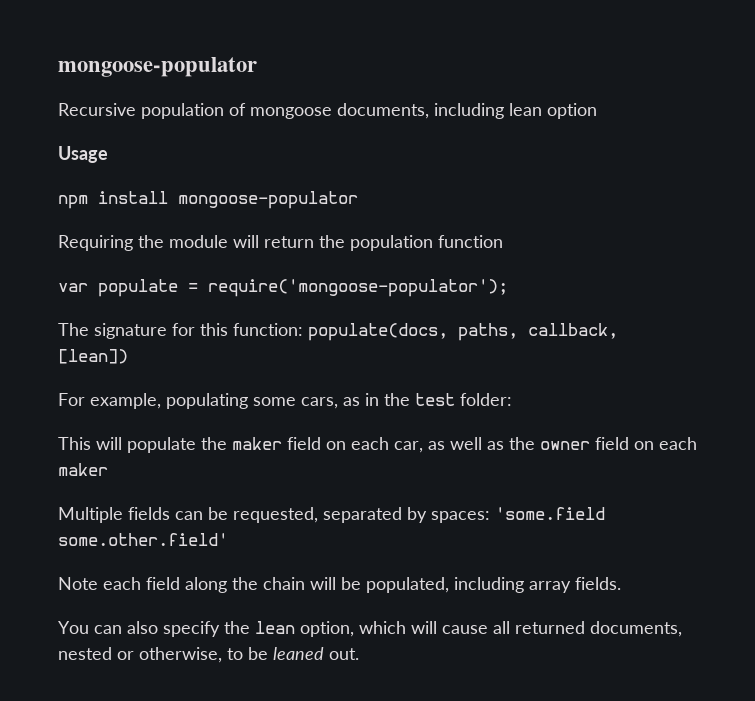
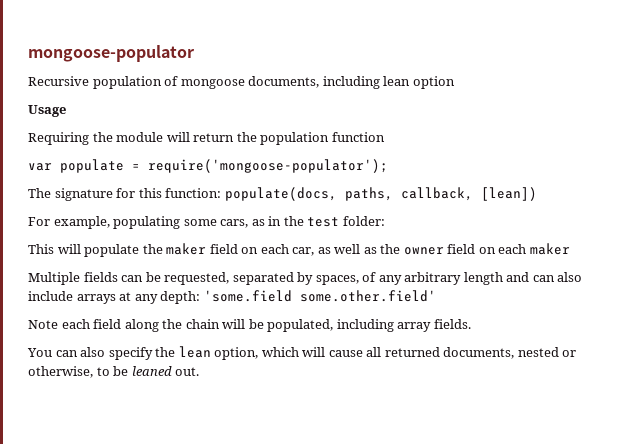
[58,191,358,209] // npm install mongoose-populator -> (66, 111) none
[431,511,490,523] spaces: -> [315,272,583,285] [28,291,201,304] spaces, of any arbitrary length and can also include arrays at any depth:

